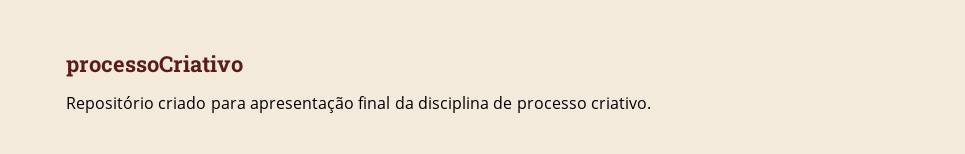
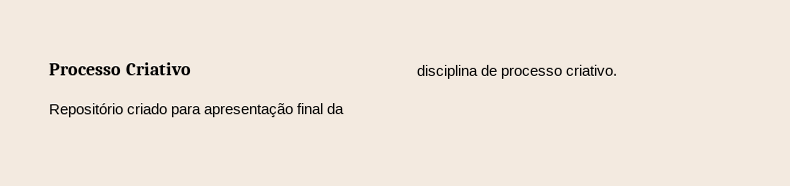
[66,55,243,77] processoCriativo -> [48,62,191,76] Processo Criativo

